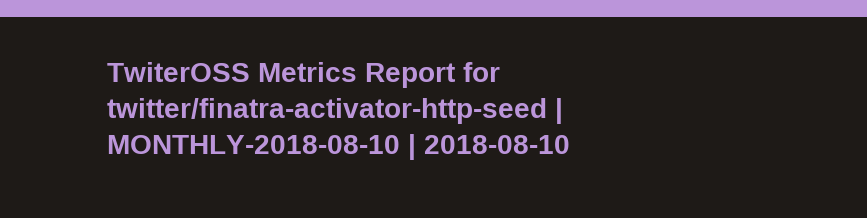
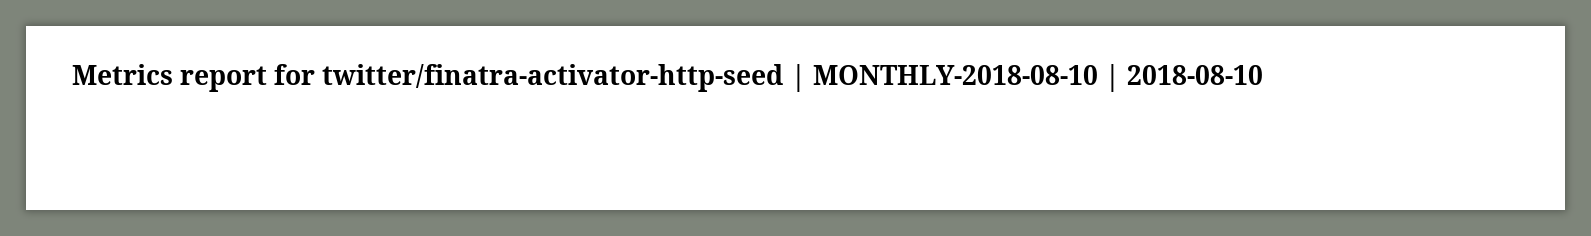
[107,62,455,88] TwiterOSS Metrics Report -> [72,64,268,92] Metrics report

